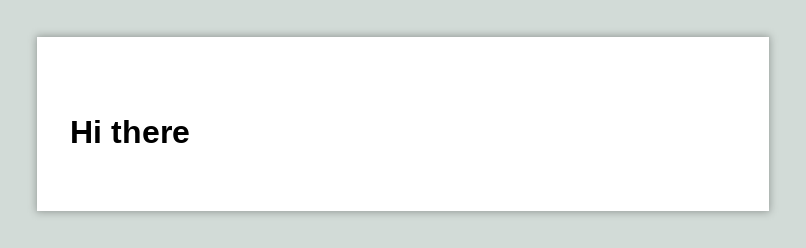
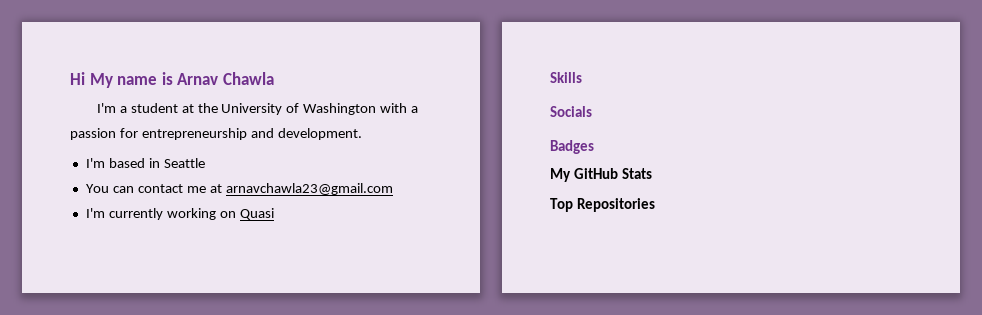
[111,120,190,143] there -> [89,72,274,88] [96,103,419,115] [70,128,362,140] [85,158,205,168] [85,183,393,195] [85,208,274,220] [550,72,582,83] [550,106,592,117] [550,140,594,154] [550,168,652,182] [550,198,655,212] My name is Arnav Chawla // I'm a student at the University of Washington with a passion for entrepreneurship and development. // I'm based in Seattle // You can contact me at arnavchawla23@gmail.com // I'm currently working on Quasi // Skills // Socials // Badges // My GitHub Stats // Top Repositories

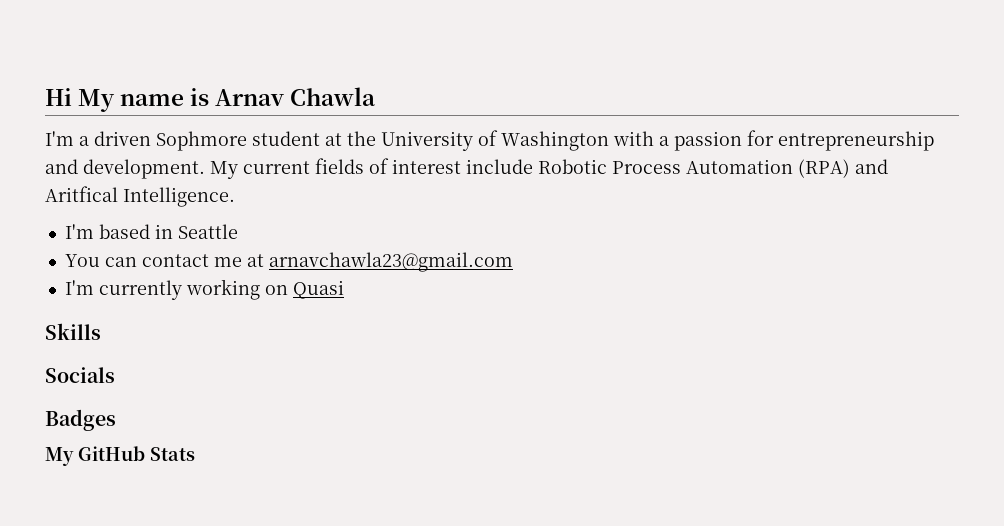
(127, 109) none -> [94,131,247,151] driven Sophmore
(362, 134) none -> [210,158,888,179] [45,186,235,207] My current fields of interest include Robotic Process Automation (RPA) and Aritfical Intelligence.
[550,198,655,212] // Top Repositories -> (195, 454) none

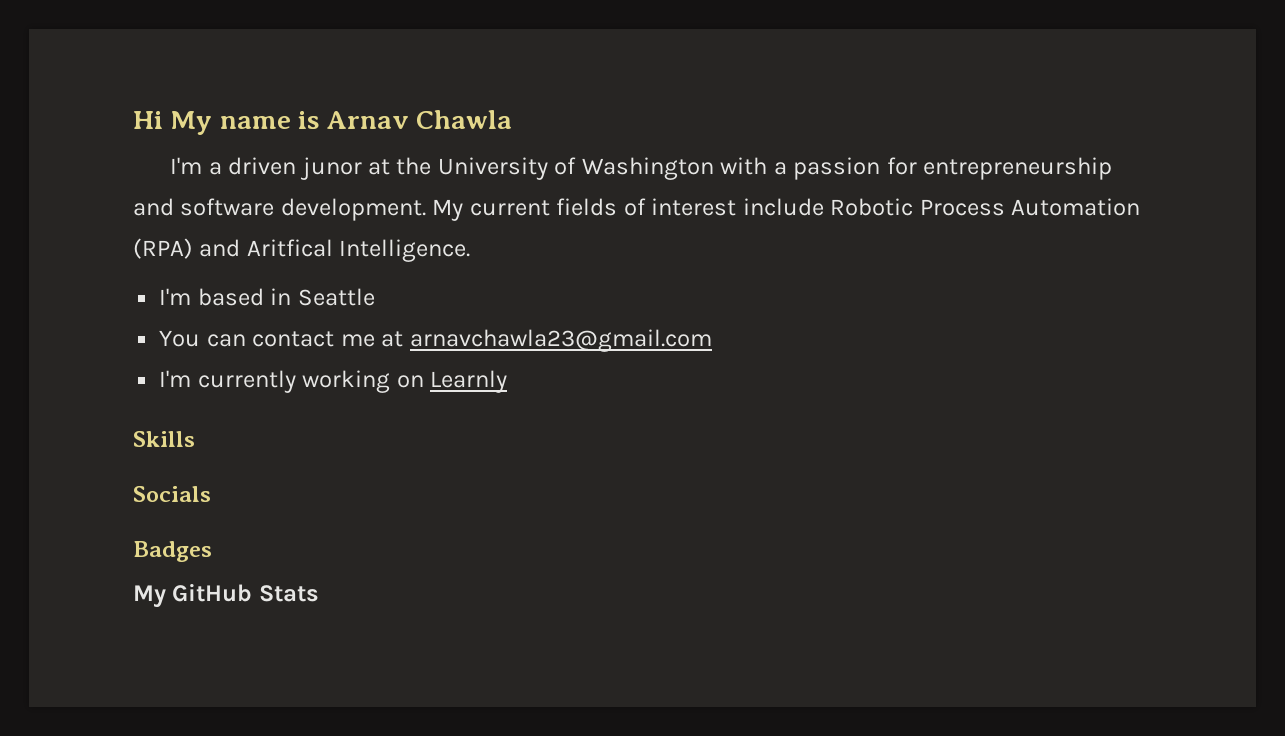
[156,131,320,151] Sophmore student -> [299,157,362,180] junor
(78, 166) none -> [180,198,275,216] software
[292,280,344,299] Quasi -> [430,370,508,393] Learnly

